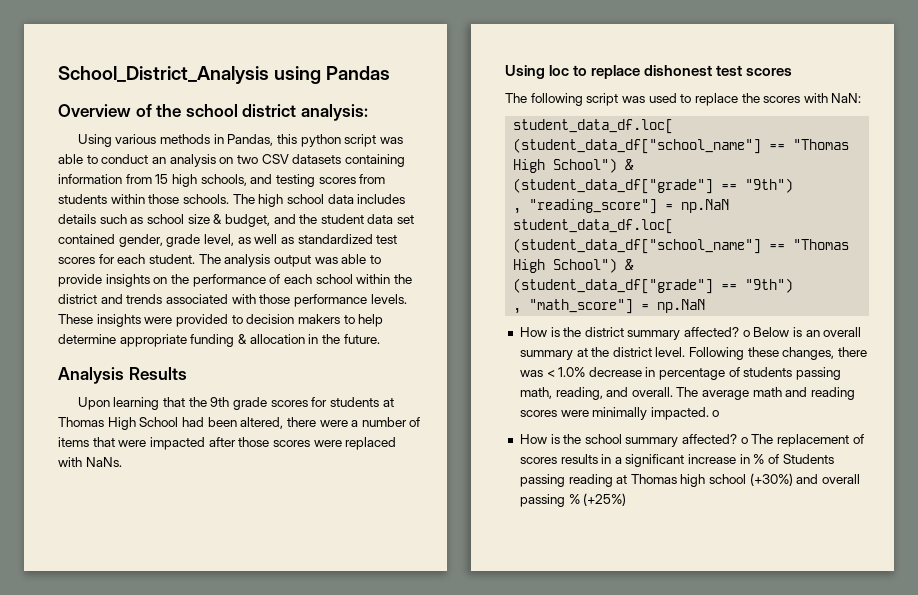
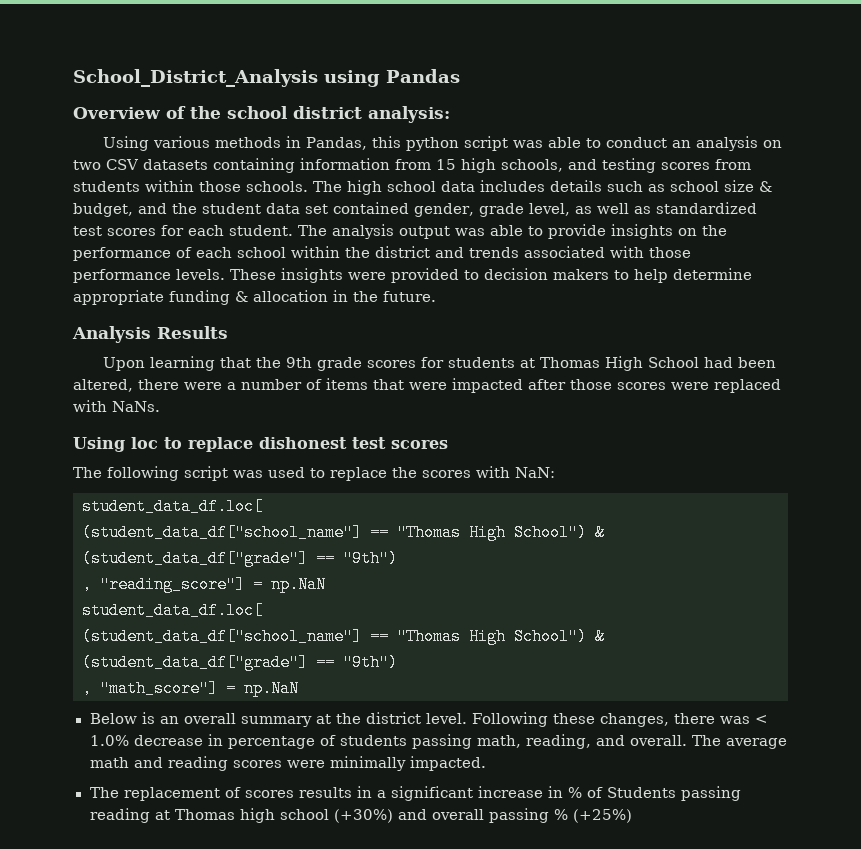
[519,327,750,340] How is the district summary affected? o -> (299, 688) none
[712,410,720,417] [519,434,748,447] o // How is the school summary affected? o -> (486, 763) //

